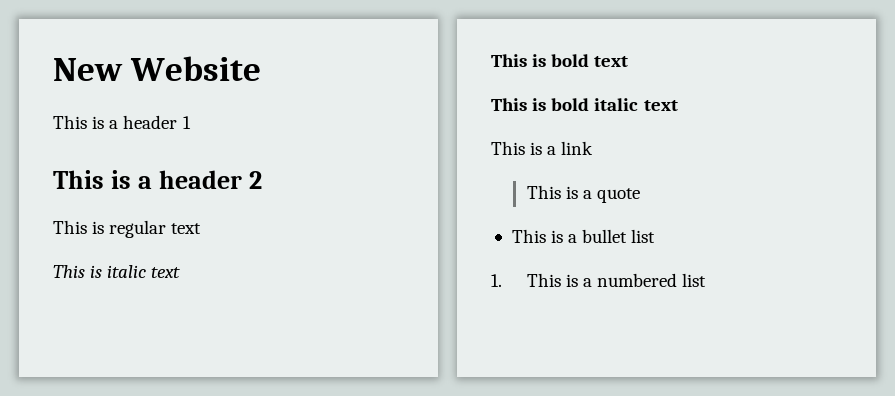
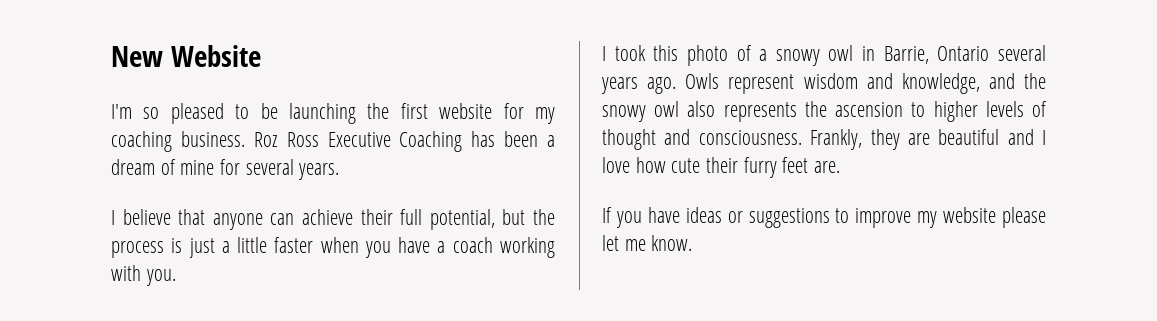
[53,115,191,129] [53,170,262,189] [53,220,202,238] [53,265,181,278] [491,54,629,67] [491,98,678,111] [491,141,594,155] [526,185,640,203] [511,229,656,243] [491,273,707,287] This is a header 1 // This is a header 2 // This is regular text // This is italic text // This is bold text // This is bold italic text // This is a link // This is a quote // This is a bullet list // 1. This is a numbered list -> [111,103,555,124] [111,131,555,152] [111,159,340,180] [111,209,555,230] [111,237,555,258] [111,265,176,286] [602,45,1046,66] [601,73,1046,94] [602,101,1047,122] [602,129,1046,150] [602,157,841,178] [602,207,1046,228] [602,235,693,251] I'm so pleased to be launching the first website for my coaching business. Roz Ross Executive Coaching has been a dream of mine for several years. // I believe that anyone can achieve their full potential, but the process is just a little faster when you have a coach working with you. // I took this photo of a snowy owl in Barrie, Ontario several years ago. Owls represent wisdom and knowledge, and the snowy owl also represents the ascension to higher levels of thought and consciousness. Frankly, they are beautiful and I love how cute their furry feet are. // If you have ideas or suggestions to improve my website please let me know.

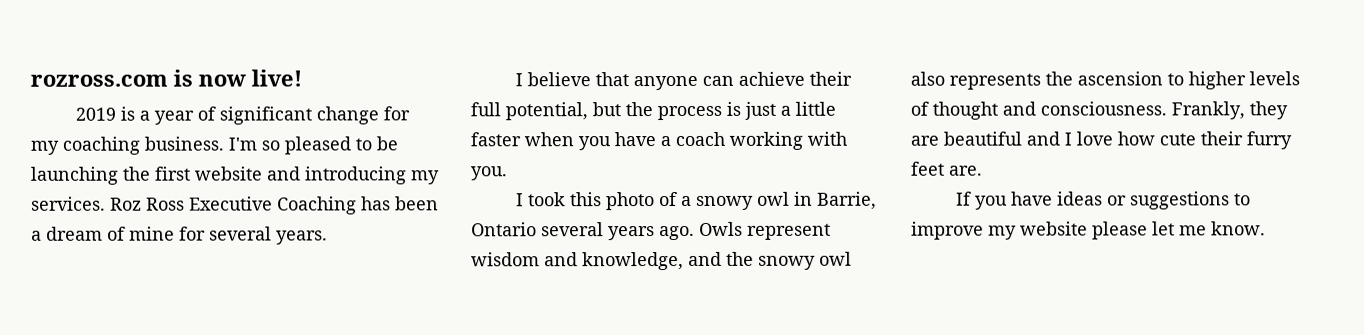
[111,45,261,67] New Website // -> [30,69,302,87] [75,106,411,125] [30,136,224,155] rozross.com is now live! // 2019 is a year of significant change for my coaching business.
[503,103,555,124] [111,131,245,152] for my coaching business. -> [266,166,440,185] [31,196,106,211] and introducing my services.

